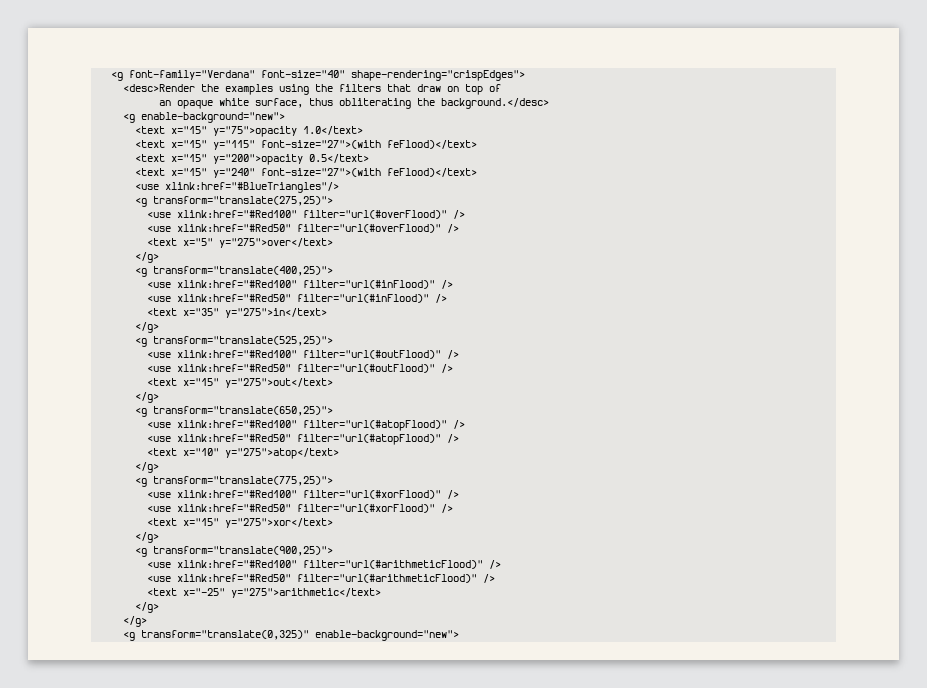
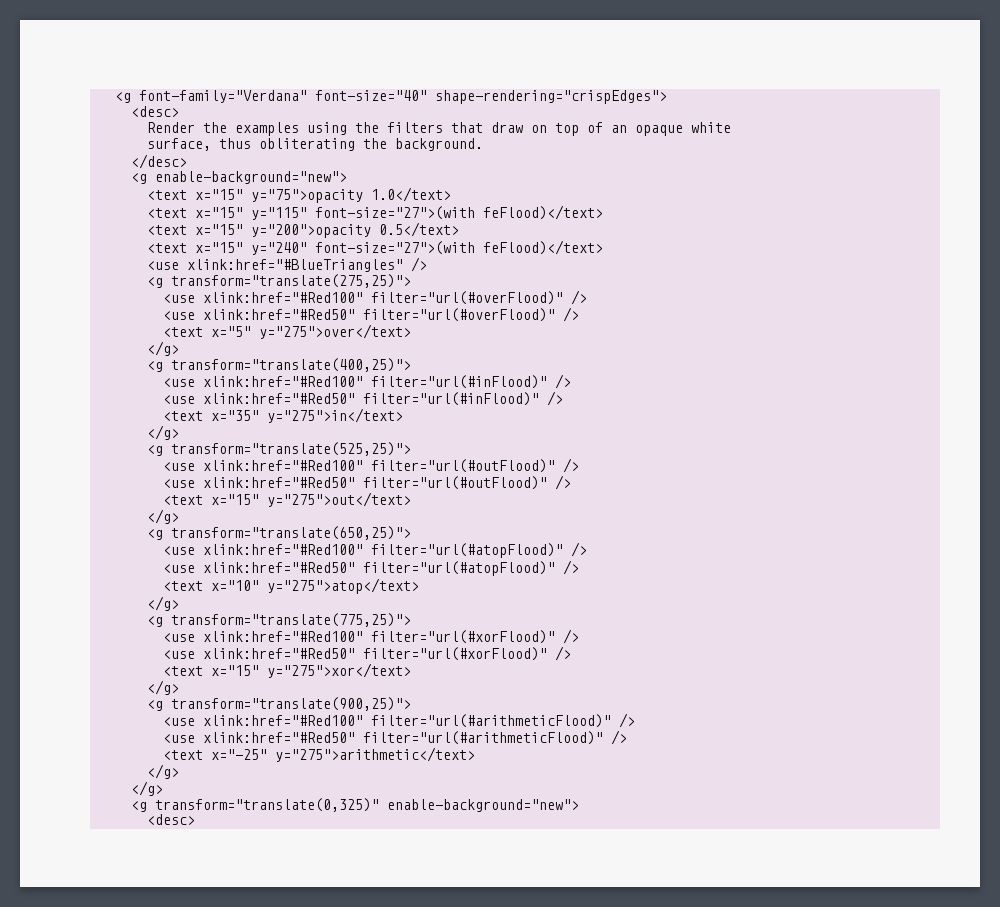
[122,84,195,92] <desc>Render -> [130,106,179,117] [146,122,195,133] <desc> // Render
(501, 88) // -> (603, 127) none
(249, 102) none -> (731, 127) //
[440,98,549,109] background.</desc> -> [394,138,483,151] [130,154,187,169] background. // </desc>
[164,182,339,193] xlink:href="#BlueTriangles"/> -> [186,257,427,272] xlink:href="#BlueTriangles" />
(459, 635) none -> [146,814,195,825] // <desc>

